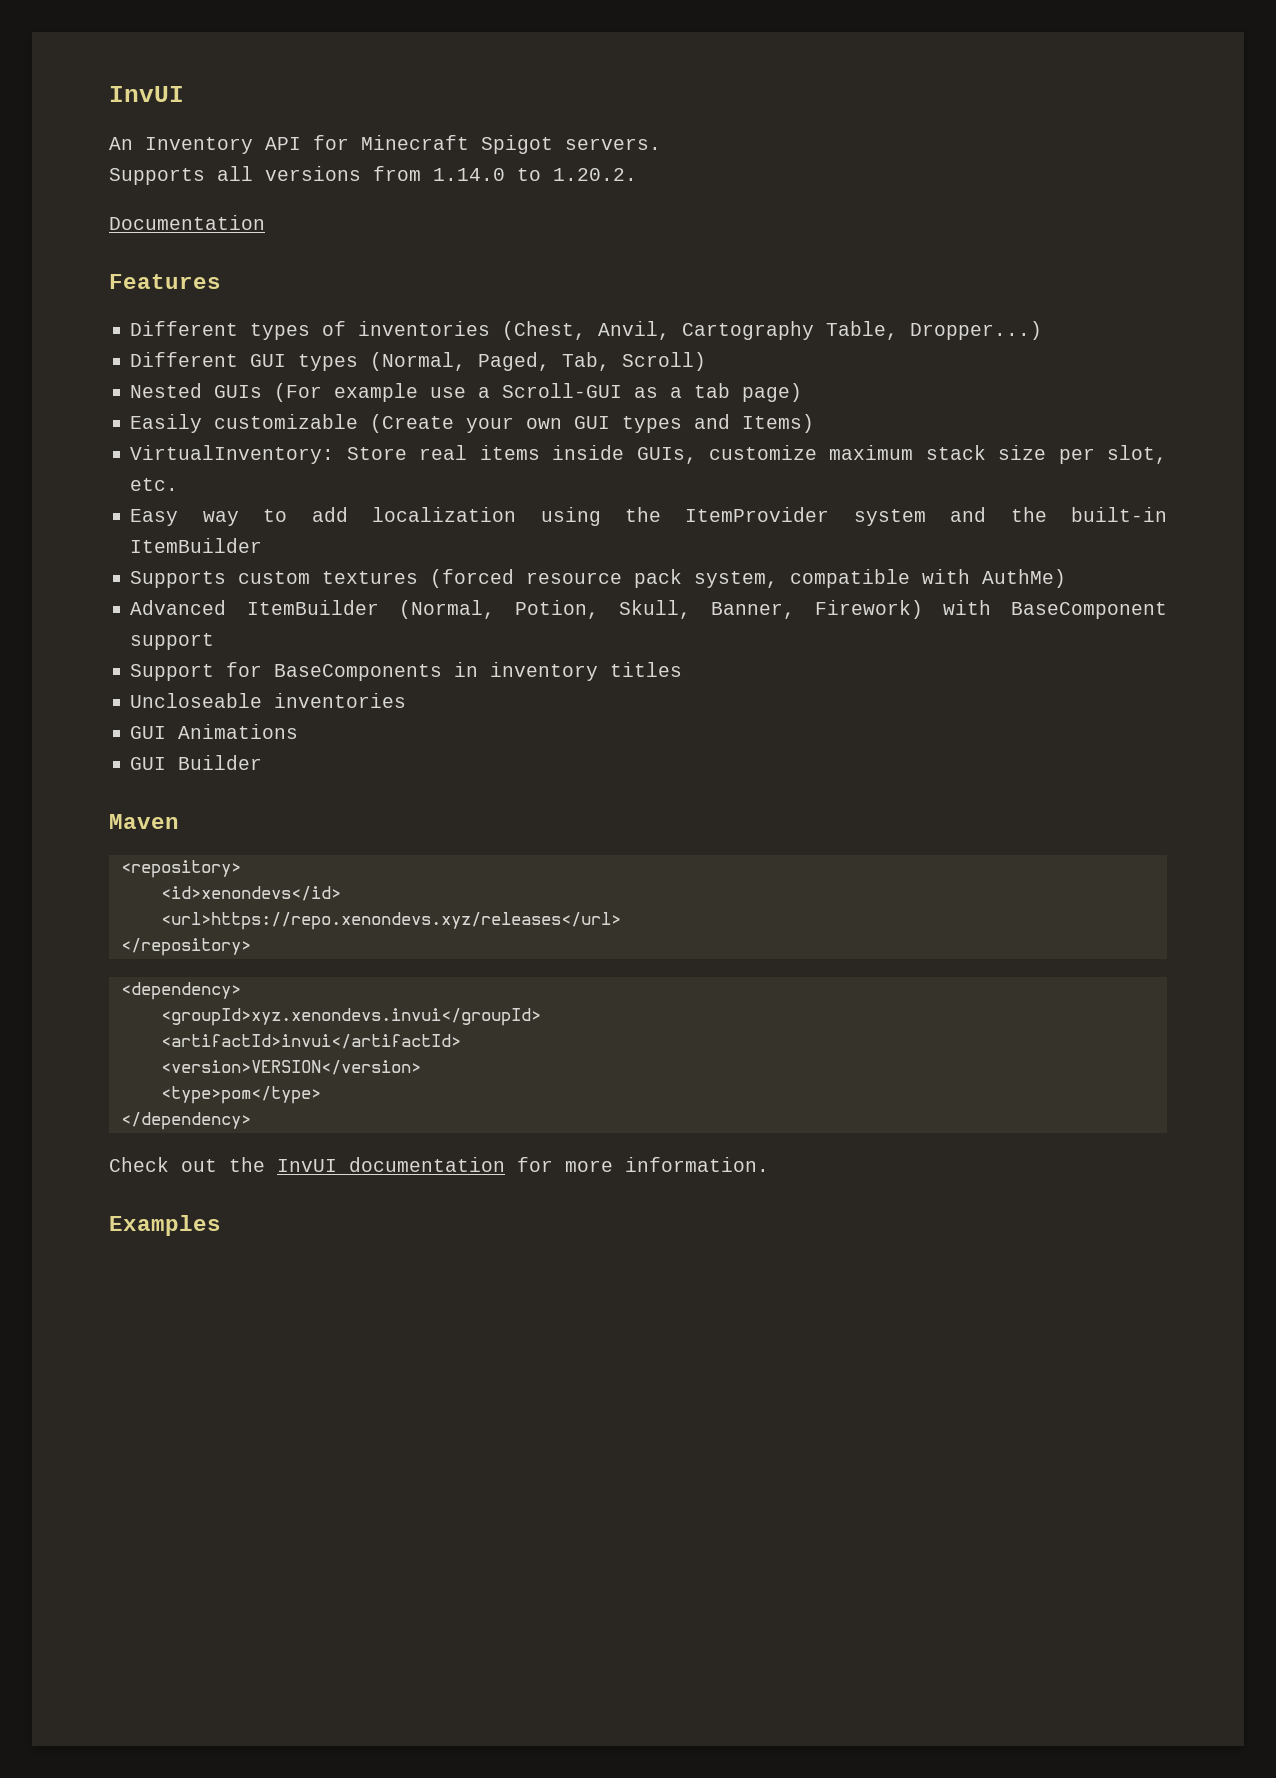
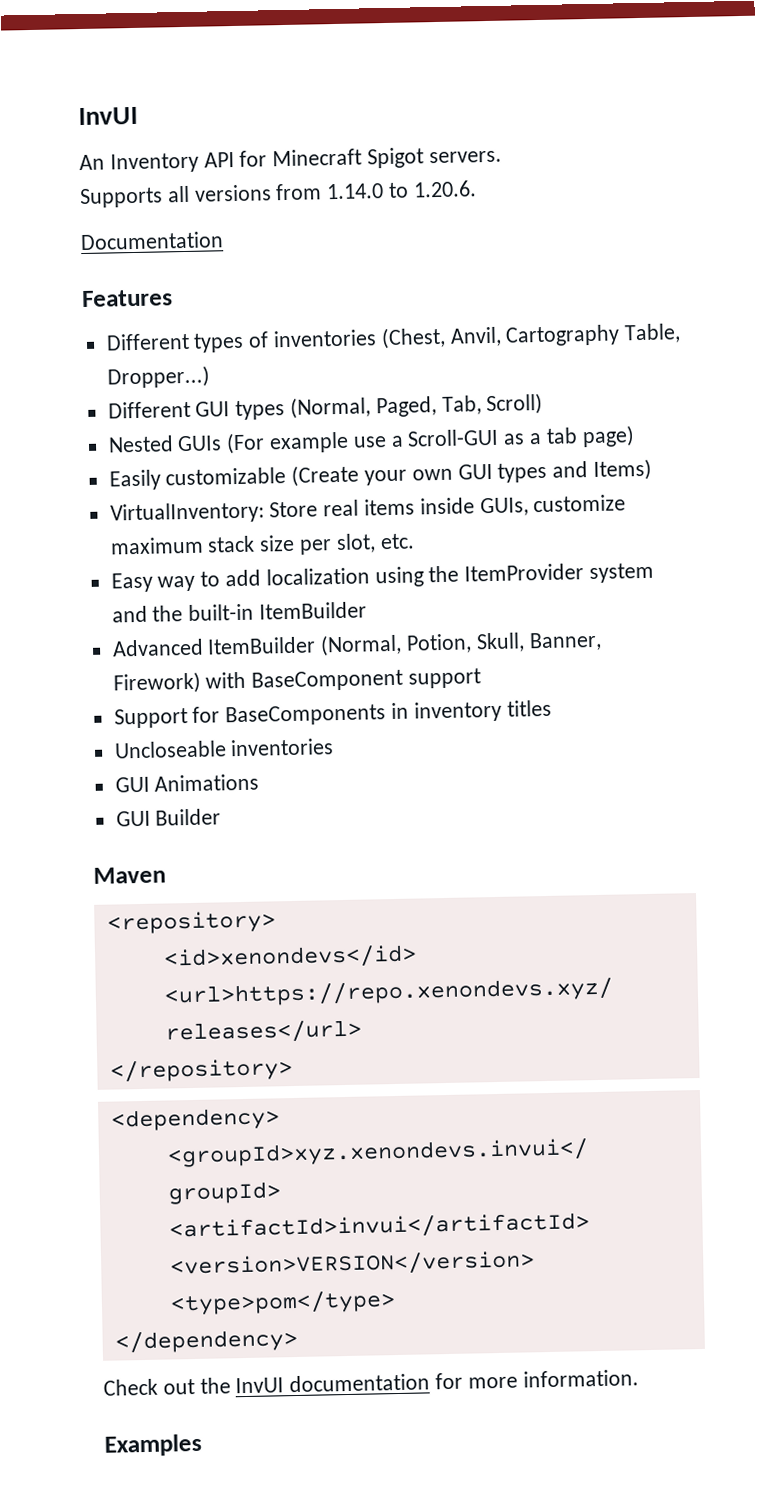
[553,168,637,181] 1.20.2. -> [412,180,477,198] 1.20.6.
[130,569,1067,588] // Supports custom textures (forced resource pack system, compatible with AuthMe) -> (368, 610) none

